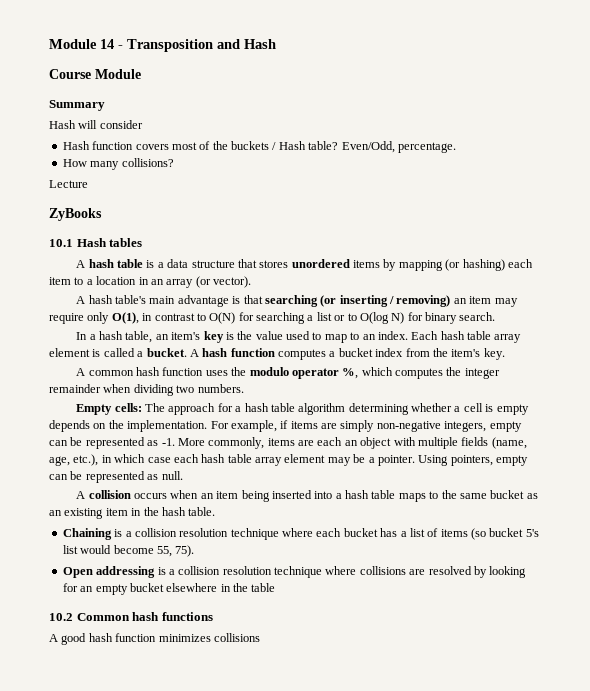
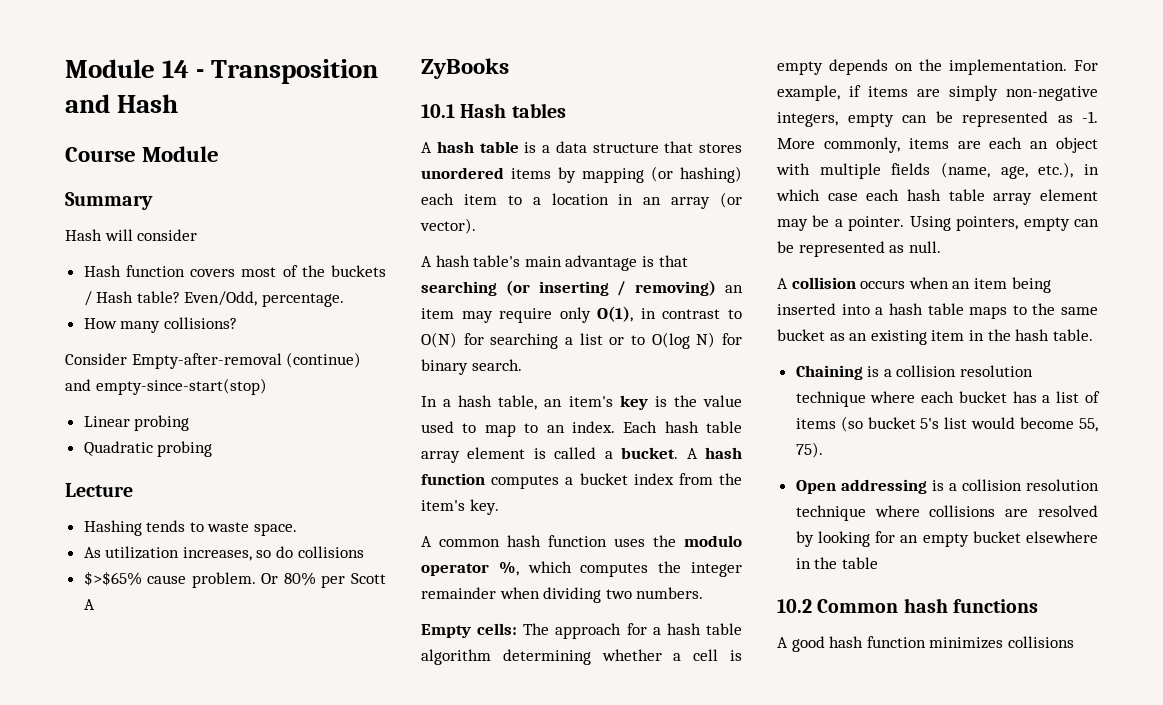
[49,180,88,188] Lecture -> [65,352,362,369] [65,378,267,395] [83,415,190,431] [83,441,213,457] [65,483,133,497] [83,520,298,536] [83,546,364,561] [83,571,387,588] [83,599,95,610] Consider Empty-after-removal (continue) and empty-since-start(stop) // Linear probing // Quadratic probing // Lecture // Hashing tends to waste space. // As utilization increases, so do collisions // $>$65% cause problem. Or 80% per Scott A

